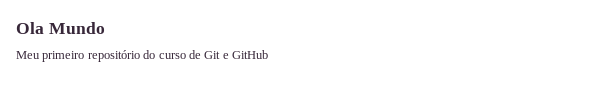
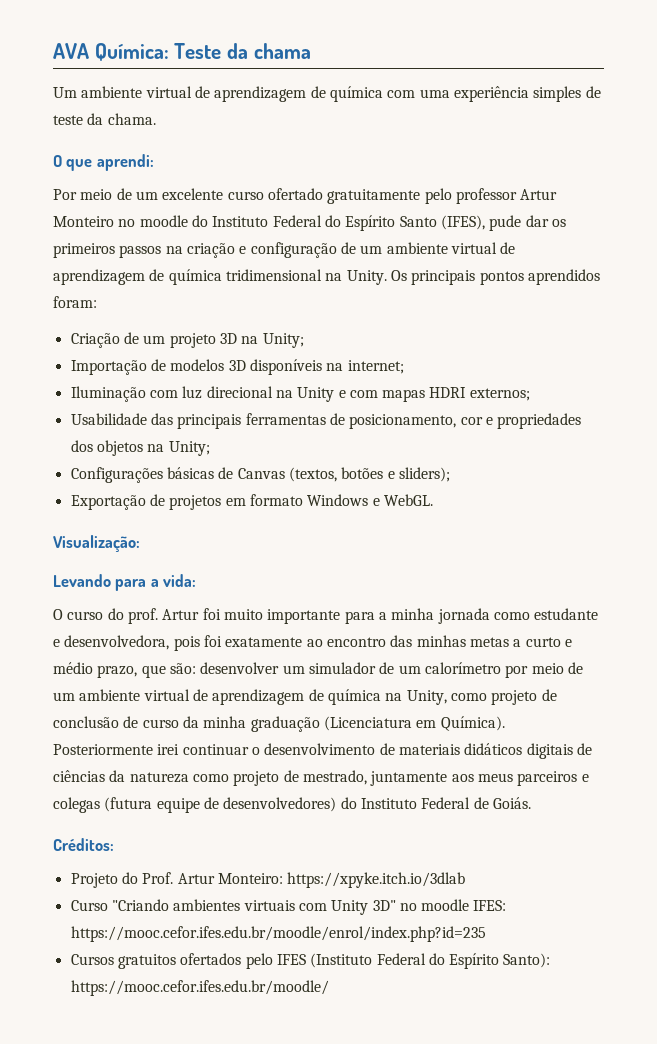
[16,22,105,34] [16,50,268,62] Ola Mundo // Meu primeiro repositório do curso de Git e GitHub -> [53,43,311,61] [53,86,601,102] [53,113,156,125] [53,154,154,171] [53,188,558,204] [53,215,566,231] [53,242,516,258] [53,269,600,285] [53,296,97,308] [70,332,304,348] [70,359,404,375] [70,386,530,402] [70,413,582,429] [70,440,210,456] [70,467,450,483] [70,494,433,510] [53,535,140,552] [53,574,197,591] [53,608,599,624] [53,635,572,651] [53,662,583,678] [53,689,557,705] [53,716,505,732] [53,743,592,759] [53,770,589,786] [53,797,531,813] [53,838,114,851] [70,872,466,888] [70,899,507,915] [70,926,486,942] [70,953,551,969] [70,980,329,996] AVA Química: Teste da chama // Um ambiente virtual de aprendizagem de química com uma experiência simples de teste da chama. // O que aprendi: // Por meio de um excelente curso ofertado gratuitamente pelo professor Artur Monteiro no moodle do Instituto Federal do Espírito Santo (IFES), pude dar os primeiros passos na criação e configuração de um ambiente virtual de aprendizagem de química tridimensional na Unity. Os principais pontos aprendidos foram: // Criação de um projeto 3D na Unity; // Importação de modelos 3D disponíveis na internet; // Iluminação com luz direcional na Unity e com mapas HDRI externos; // Usabilidade das principais ferramentas de posicionamento, cor e propriedades dos objetos na Unity; // Configurações básicas de Canvas (textos, botões e sliders); // Exportação de projetos em formato Windows e WebGL. // Visualização: // Levando para a vida: // O curso do prof. Artur foi muito importante para a minha jornada como estudante e desenvolvedora, pois foi exatamente ao encontro das minhas metas a curto e médio prazo, que são: desenvolver um simulador de um calorímetro por meio de um ambiente virtual de aprendizagem de química na Unity, como projeto de conclusão de curso da minha graduação (Licenciatura em Química). Posteriormente irei continuar o desenvolvimento de materiais didáticos digitais de ciências da natureza como projeto de mestrado, juntamente aos meus parceiros e colegas (futura equipe de desenvolvedores) do Instituto Federal de Goiás. // Créditos: // Projeto do Prof. Artur Monteiro: https://xpyke.itch.io/3dlab // Curso "Criando ambientes virtuais com Unity 3D" no moodle IFES: https://mooc.cefor.ifes.edu.br/moodle/enrol/index.php?id=235 // Cursos gratuitos ofertados pelo IFES (Instituto Federal do Espírito Santo): https://mooc.cefor.ifes.edu.br/moodle/

